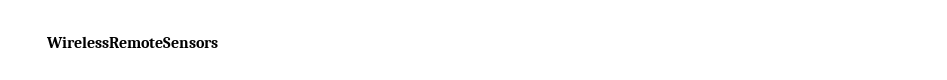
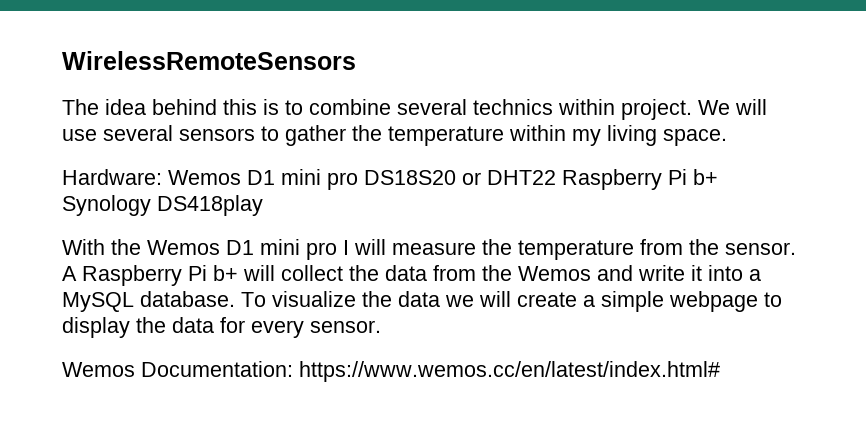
(218, 42) none -> [62,99,767,120] [62,125,727,146] [62,169,718,190] [62,195,263,216] [62,239,796,260] [62,265,761,286] [62,291,782,312] [62,317,381,338] [62,361,720,382] // The idea behind this is to combine several technics within project. We will use several sensors to gather the temperature within my living space. // Hardware: Wemos D1 mini pro DS18S20 or DHT22 Raspberry Pi b+ Synology DS418play // With the Wemos D1 mini pro I will measure the temperature from the sensor. A Raspberry Pi b+ will collect the data from the Wemos and write it into a MySQL database. To visualize the data we will create a simple webpage to display the data for every sensor. // Wemos Documentation: https://www.wemos.cc/en/latest/index.html#

